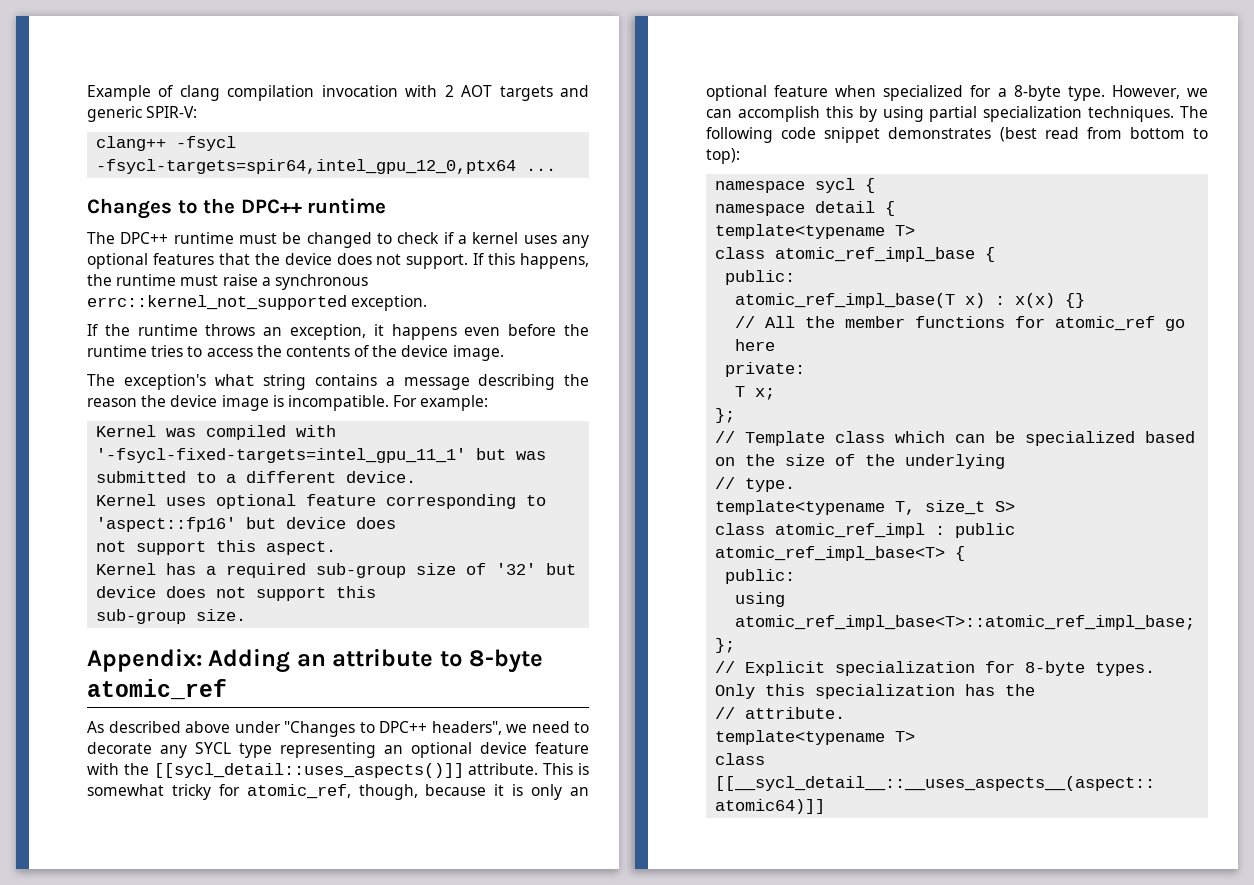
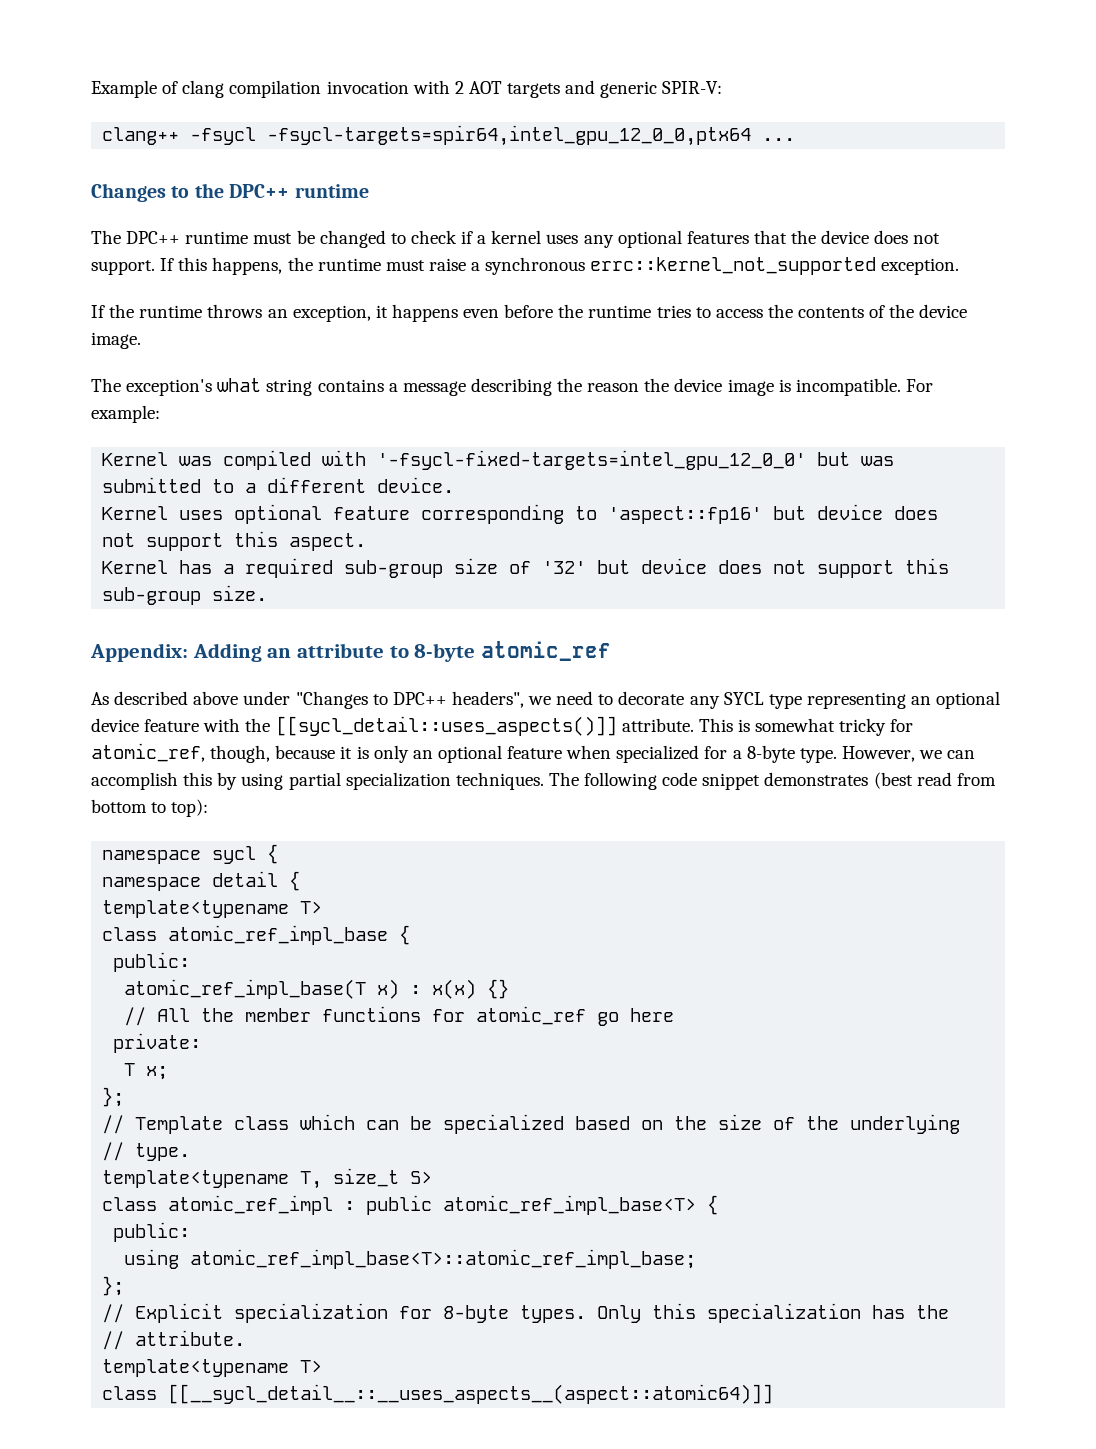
[96,159,517,174] -fsycl-targets=spir64,intel_gpu_12_0,ptx64 -> [267,125,752,146] -fsycl-targets=spir64,intel_gpu_12_0_0,ptx64
[96,448,467,463] '-fsycl-fixed-targets=intel_gpu_11_1' -> [377,450,807,470] '-fsycl-fixed-targets=intel_gpu_12_0_0'

